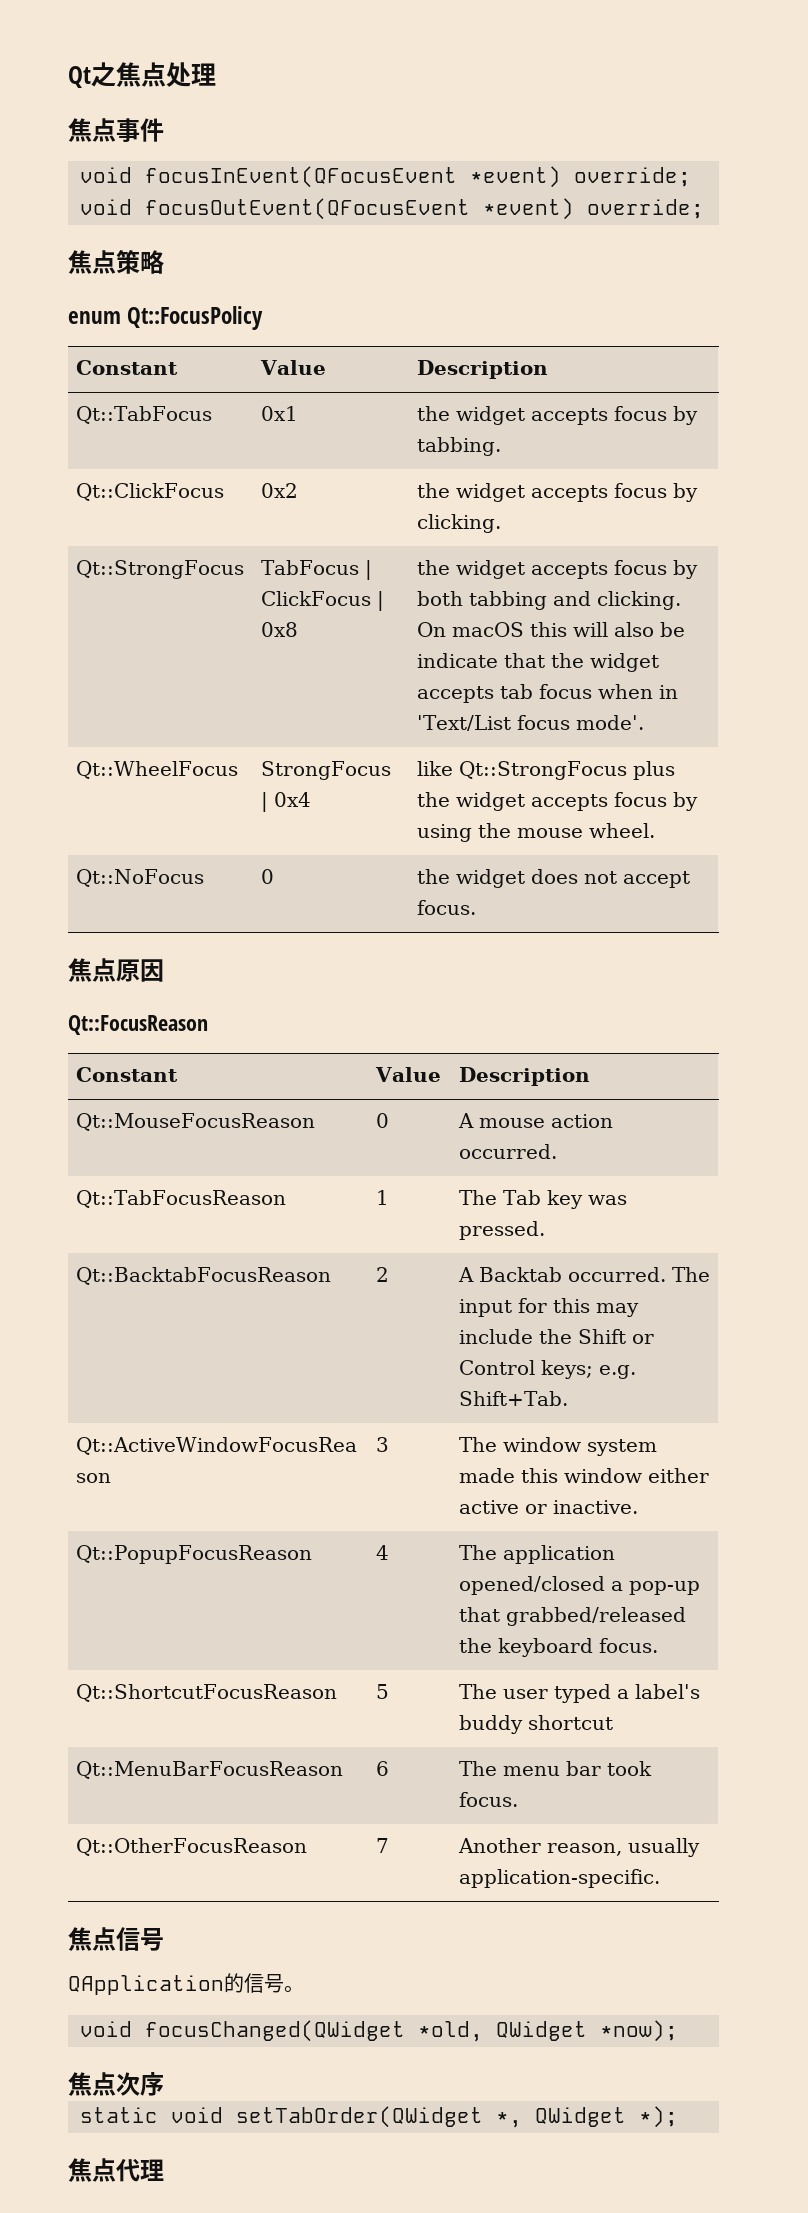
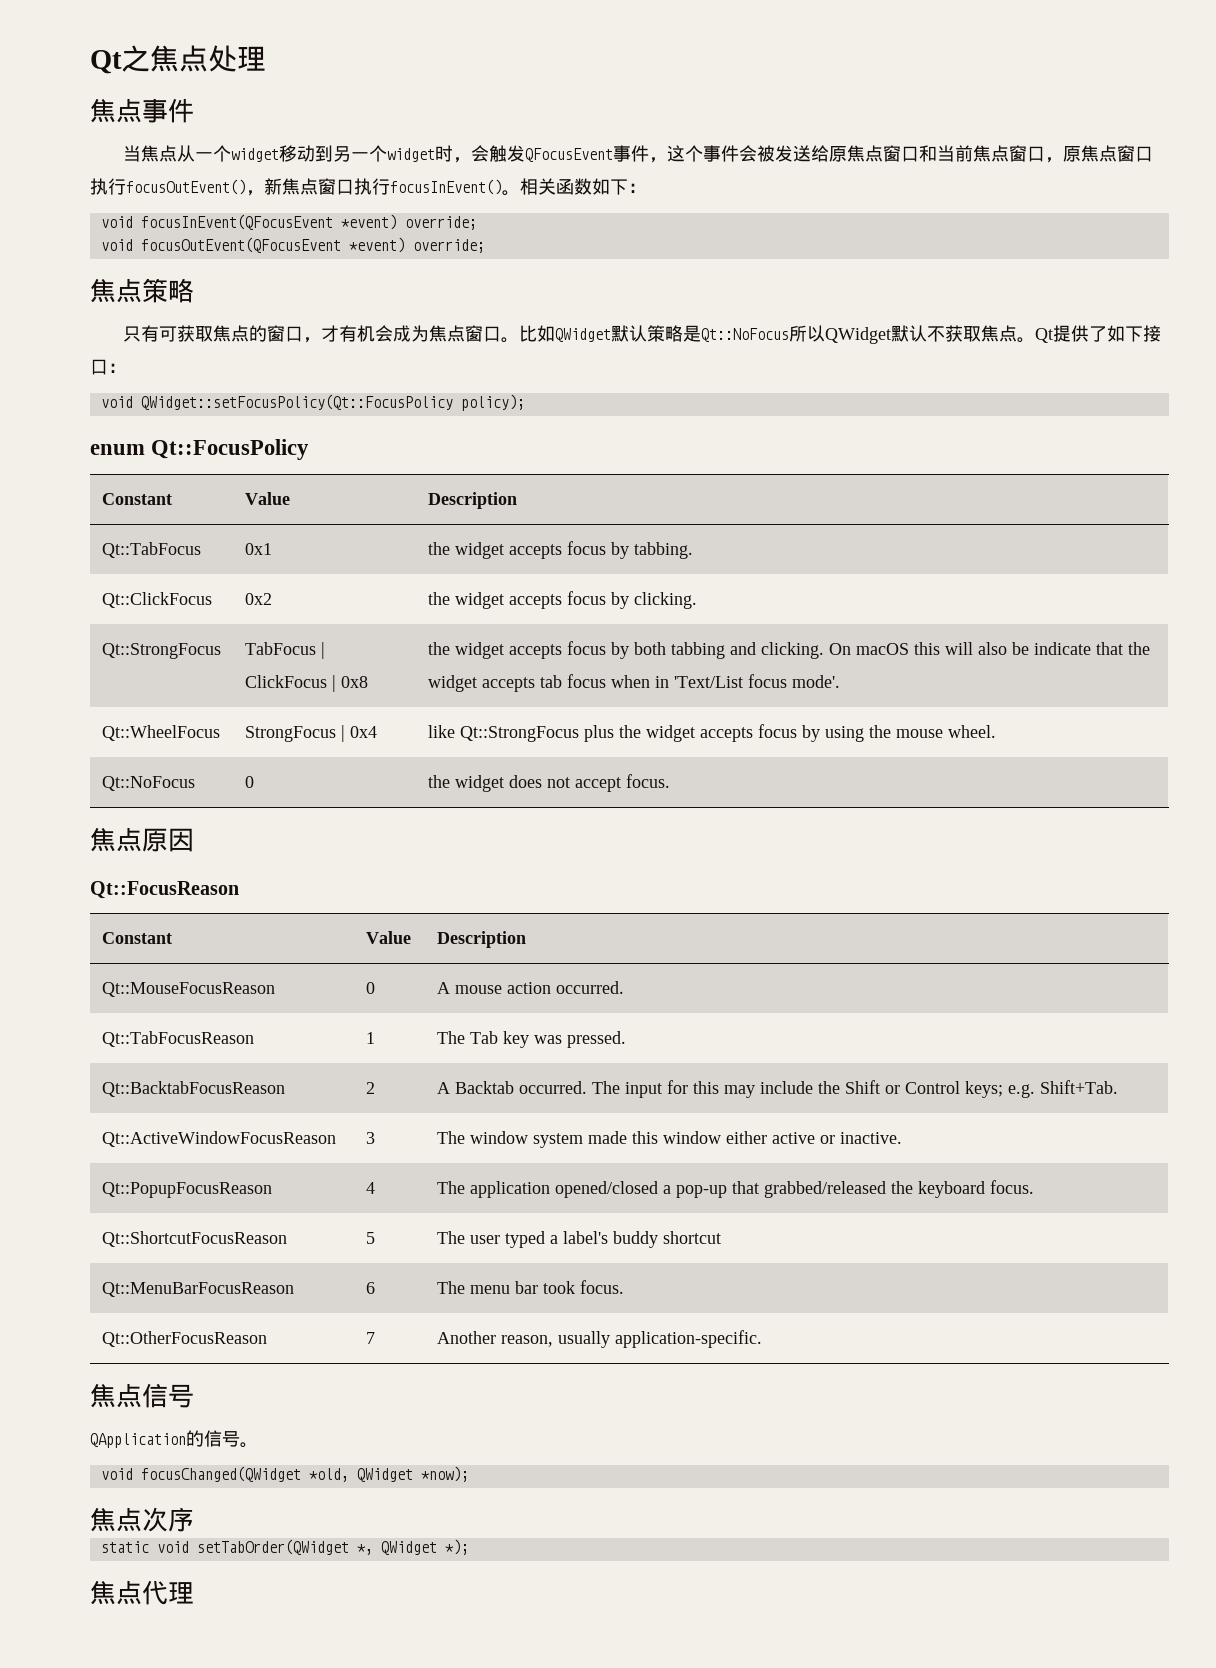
(164, 130) none -> [122,145,1153,163] [90,178,646,196] // 当焦点从一个widget移动到另一个widget时，会触发QFocusEvent事件，这个事件会被发送给原焦点窗口和当前焦点窗口，原焦点窗口执行focusOutEvent()，新焦点窗口执行focusInEvent()。相关函数如下：
(164, 262) none -> [122,325,1161,344] [90,359,126,375] [100,394,525,411] // 只有可获取焦点的窗口，才有机会成为焦点窗口。比如QWidget默认策略是Qt::NoFocus所以QWidget默认不获取焦点。Qt提供了如下接口： // void QWidget::setFocusPolicy(Qt::FocusPolicy policy);

